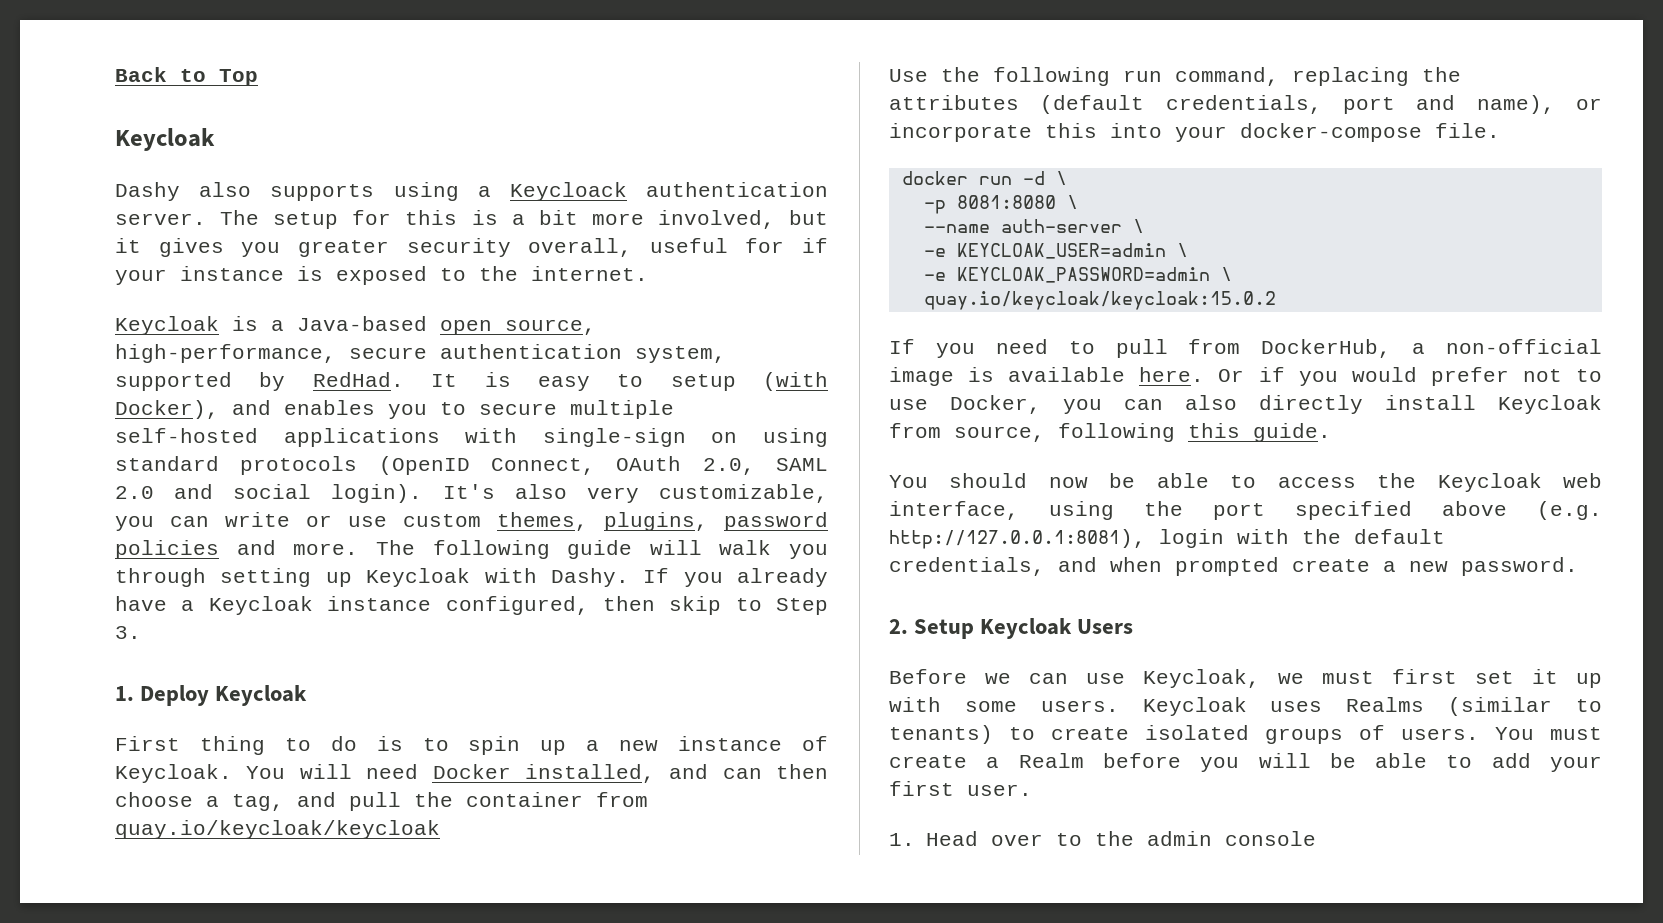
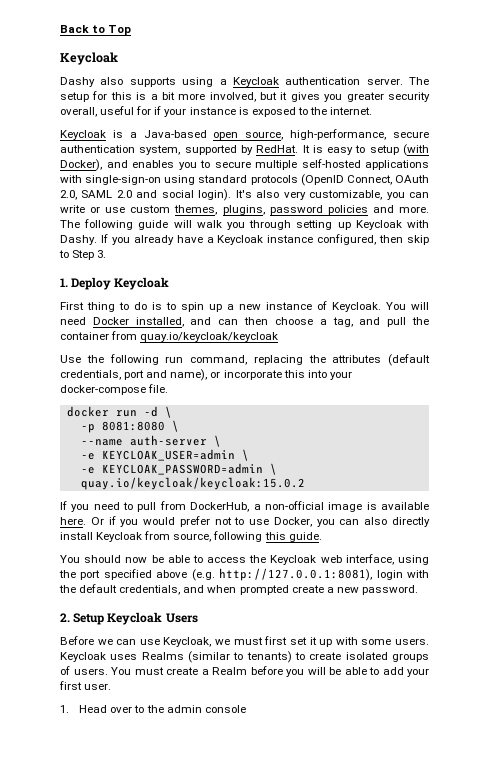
[509,182,627,201] Keycloack -> [232,77,279,87] Keycloak
[312,372,404,387] RedHad. -> [256,145,299,153] RedHat.
[542,428,738,447] single-sign on -> [85,175,162,185] single-sign-on

